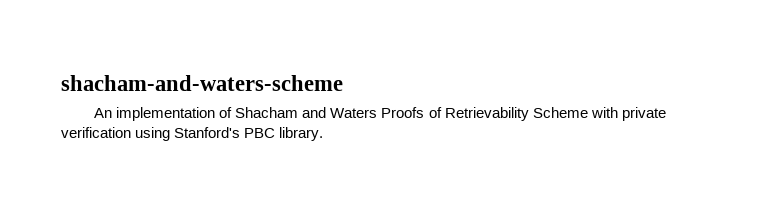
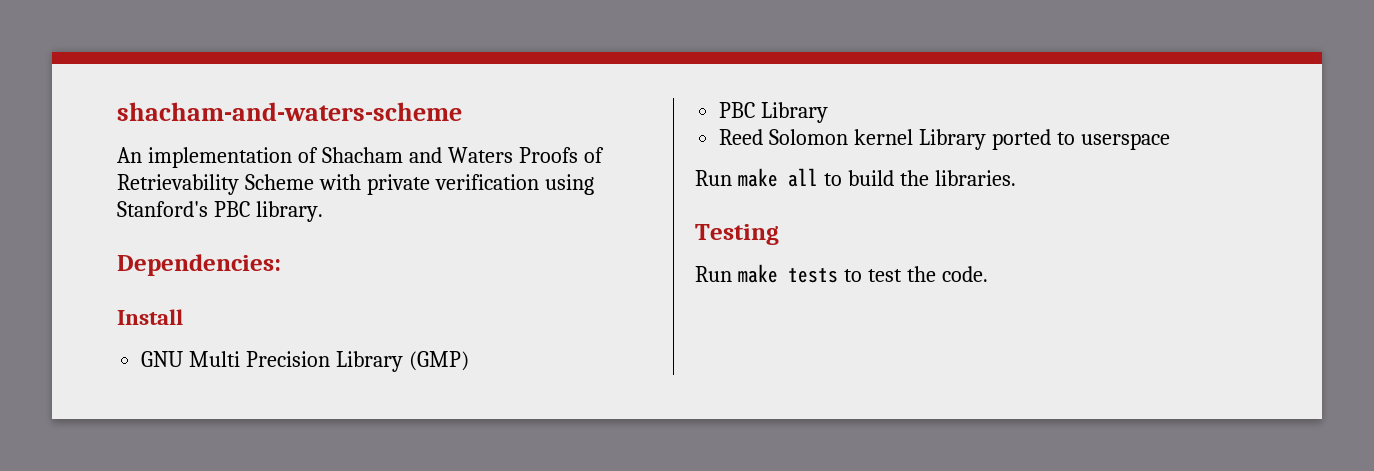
(324, 134) none -> [117,254,281,276] [117,309,183,325] [141,351,469,372] [719,102,829,123] [719,129,1170,150] [695,168,1016,187] [695,224,779,245] [695,264,988,283] // Dependencies: // Install // GNU Multi Precision Library (GMP) // PBC Library // Reed Solomon kernel Library ported to userspace // Run make all to build the libraries. // Testing // Run make tests to test the code.

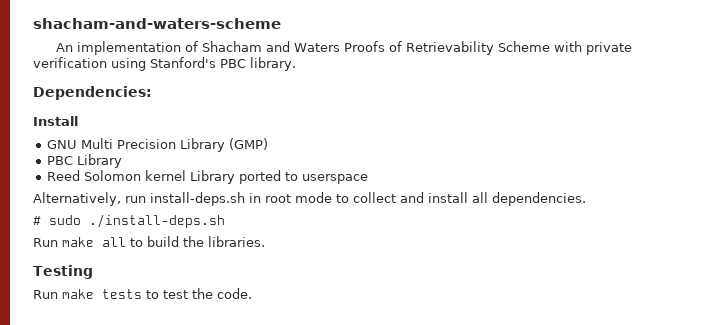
(1170, 141) none -> [33,192,586,206] [33,214,225,228] // Alternatively, run install-deps.sh in root mode to collect and install all dependencies. // # sudo ./install-deps.sh

